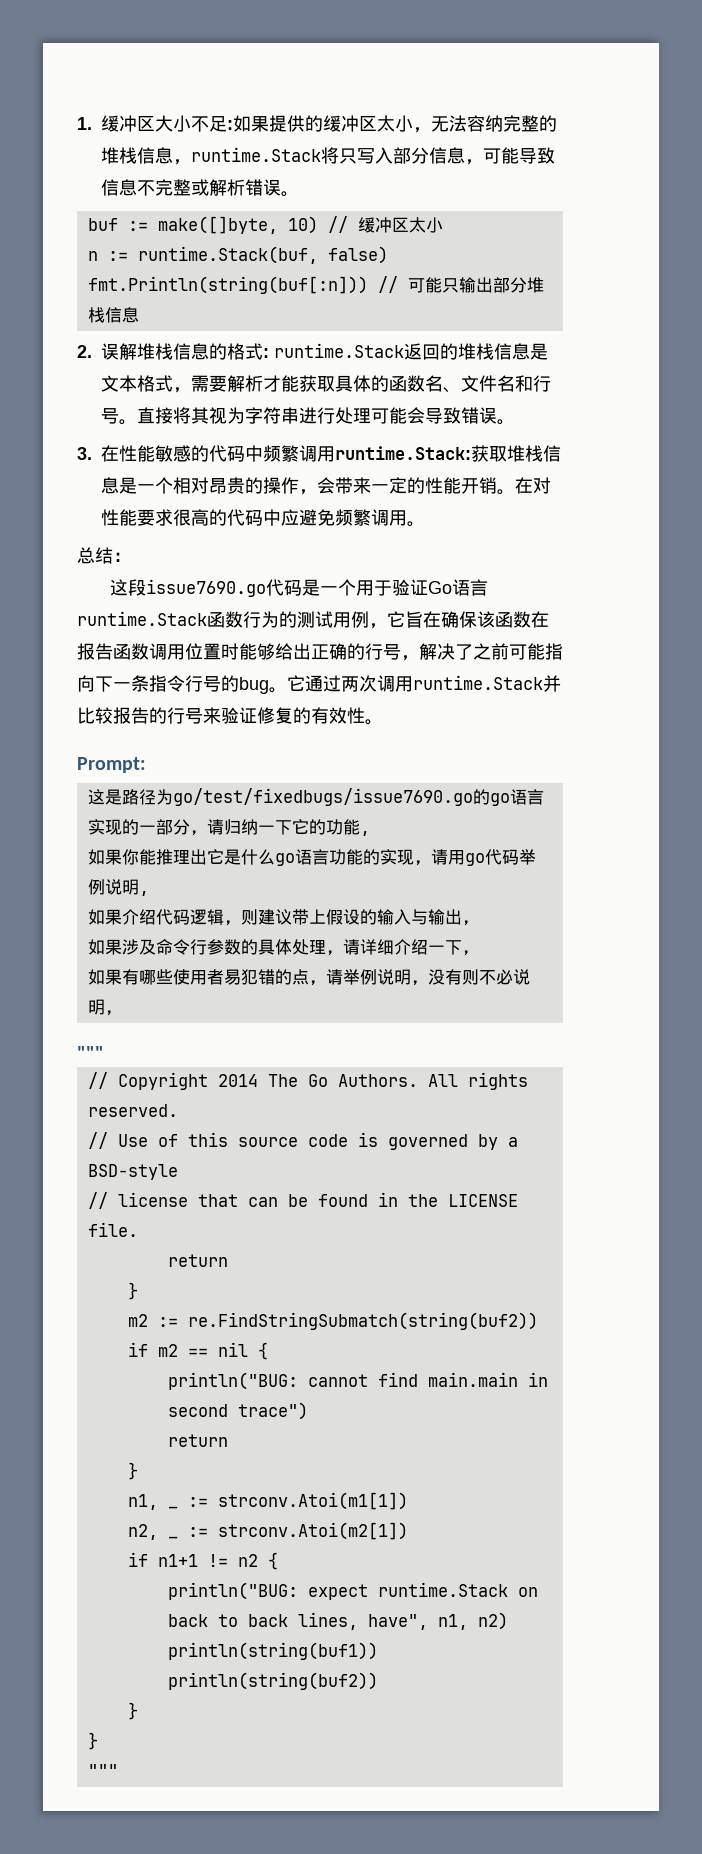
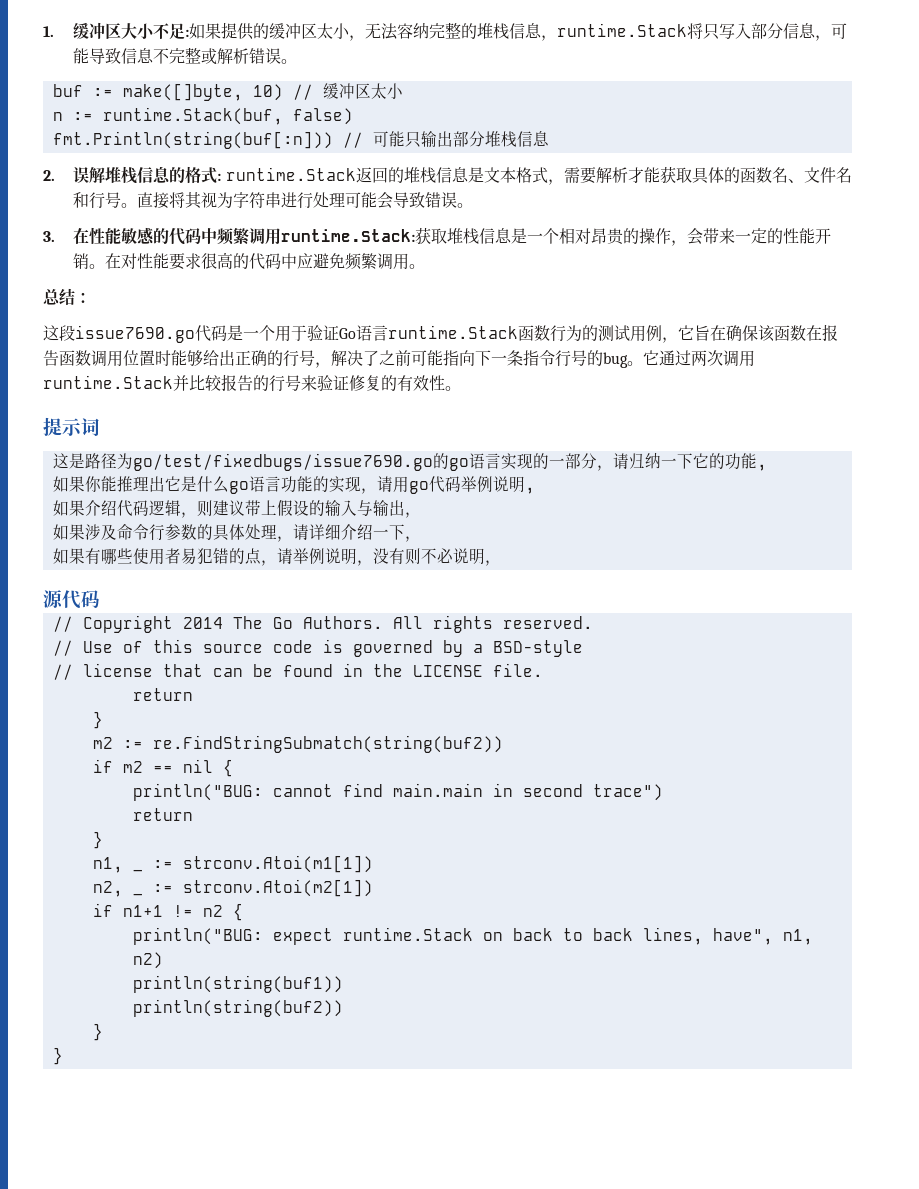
[77,757,146,773] Prompt: -> [43,417,100,436] 提示词
[77,1046,104,1060] """ -> [43,590,100,609] 源代码
[87,1764,118,1777] // """ -> (63, 1056) none

